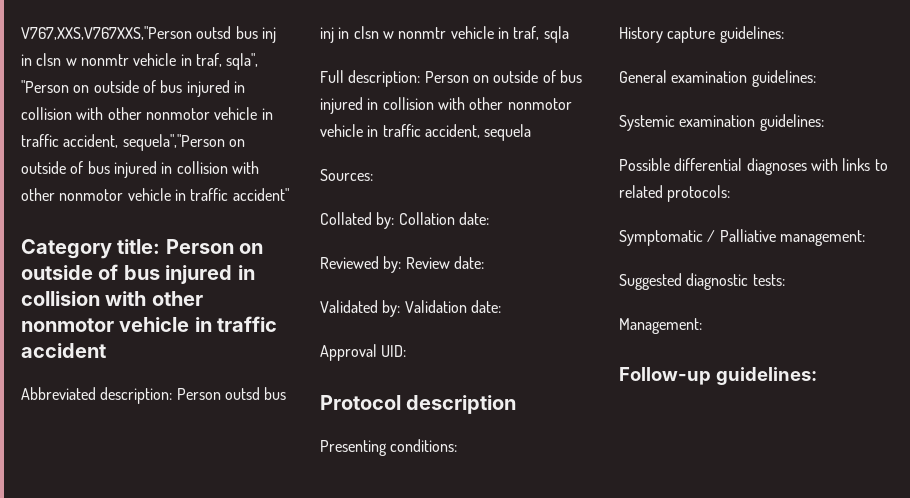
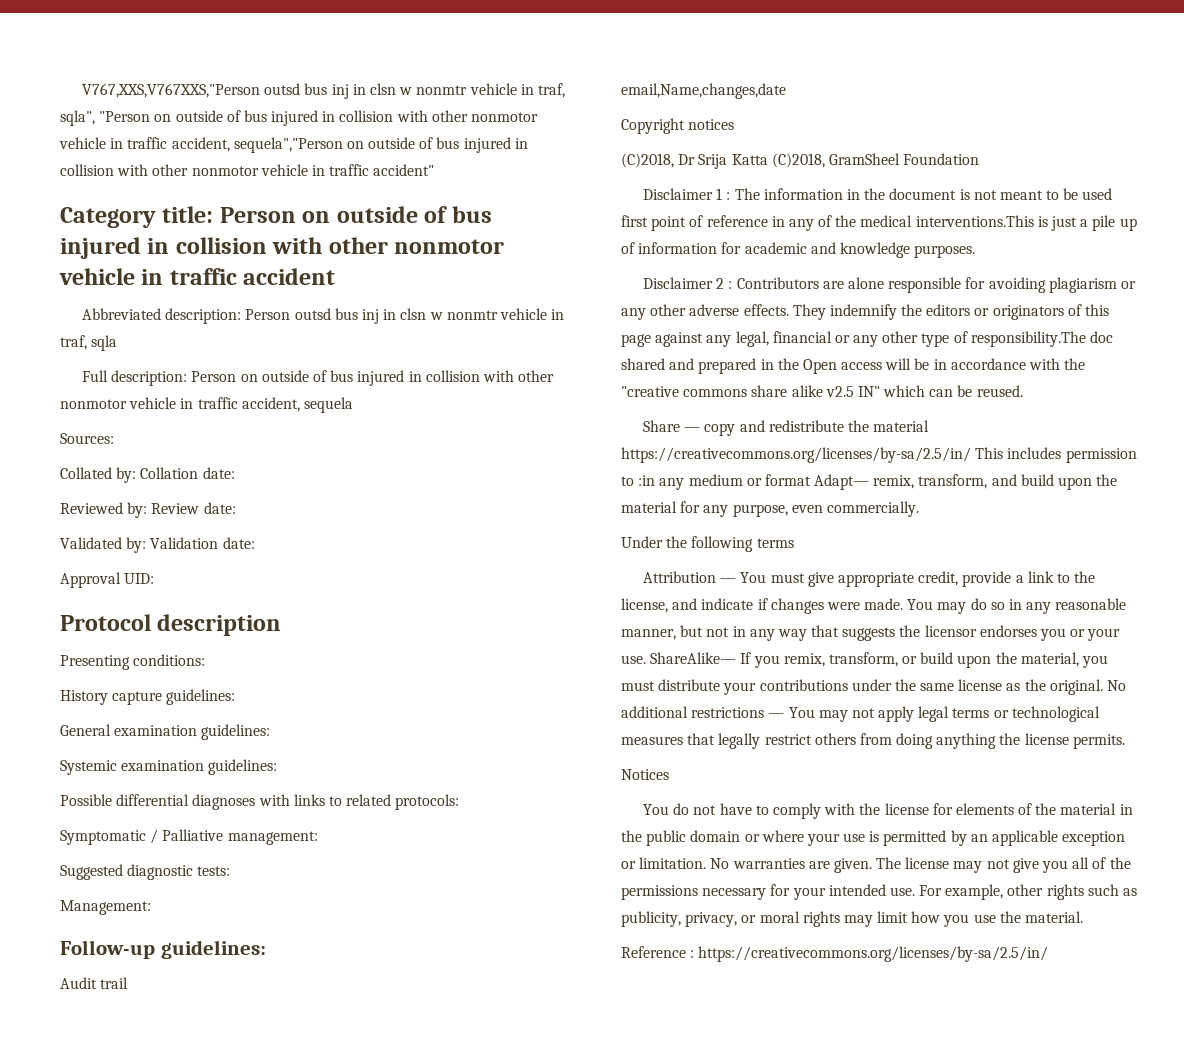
(817, 376) none -> [60,977,129,989] [621,83,786,99] [621,118,735,134] [621,153,980,169] [643,188,1113,200] [621,215,1137,231] [621,242,976,258] [643,277,1136,293] [621,304,1110,320] [621,331,1114,347] [621,358,1086,374] [621,385,1023,397] [643,420,930,436] [621,447,1137,463] [621,474,1118,490] [621,501,919,517] [621,536,794,552] [643,571,1096,587] [621,598,1127,614] [621,625,1121,641] [621,652,1109,668] [621,679,1127,695] [621,706,1100,722] [621,733,1125,749] [621,769,669,780] [643,803,1133,819] [621,830,1126,846] [621,857,1131,873] [621,884,1138,900] [621,911,1084,927] [621,946,1049,962] // Audit trail // email,Name,changes,date // Copyright notices // (C)2018, Dr Srija Katta (C)2018, GramSheel Foundation // Disclaimer 1 : The information in the document is not meant to be used first point of reference in any of the medical interventions.This is just a pile up of information for academic and knowledge purposes. // Disclaimer 2 : Contributors are alone responsible for avoiding plagiarism or any other adverse effects. They indemnify the editors or originators of this page against any legal, financial or any other type of responsibility.The doc shared and prepared in the Open access will be in accordance with the "creative commons share alike v2.5 IN" which can be reused. // Share — copy and redistribute the material https://creativecommons.org/licenses/by-sa/2.5/in/ This includes permission to :in any medium or format Adapt— remix, transform, and build upon the material for any purpose, even commercially. // Under the following terms // Attribution — You must give appropriate credit, provide a link to the license, and indicate if changes were made. You may do so in any reasonable manner, but not in any way that suggests the licensor endorses you or your use. ShareAlike— If you remix, transform, or build upon the material, you must distribute your contributions under the same license as the original. No additional restrictions — You may not apply legal terms or technological measures that legally restrict others from doing anything the license permits. // Notices // You do not have to comply with the license for elements of the material in the public domain or where your use is permitted by an applicable exception or limitation. No warranties are given. The license may not give you all of the permissions necessary for your intended use. For example, other rights such as publicity, privacy, or moral rights may limit how you use the material. // Reference : https://creativecommons.org/licenses/by-sa/2.5/in/

